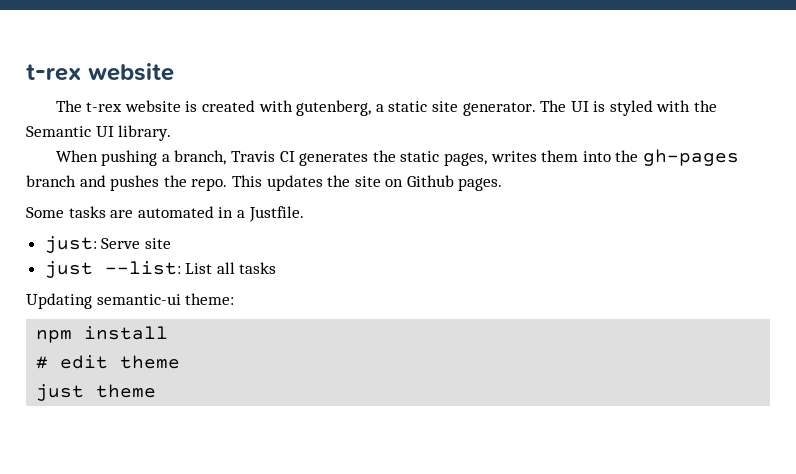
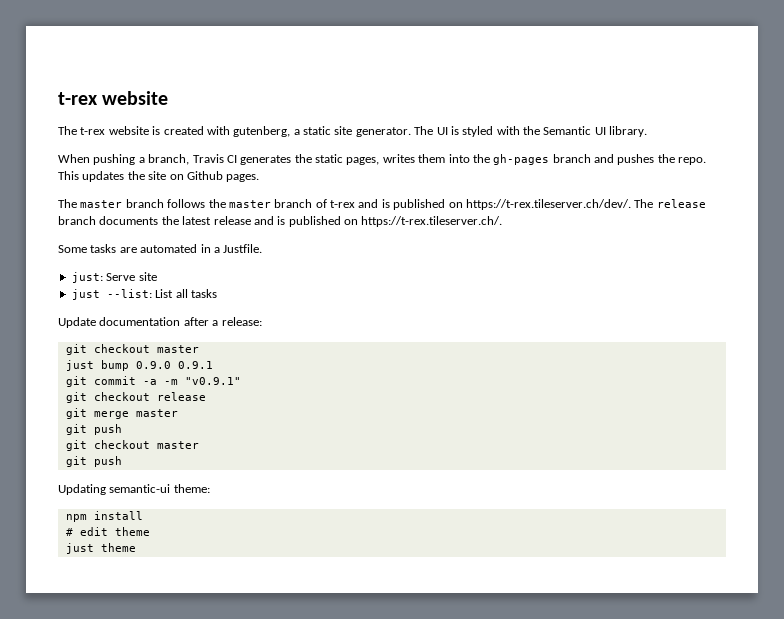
(503, 184) none -> [58,199,706,210] [58,216,503,227] // The master branch follows the master branch of t-rex and is published on https://t-rex.tileserver.ch/dev/. The release branch documents the latest release and is published on https://t-rex.tileserver.ch/.
(277, 268) none -> [58,317,262,328] [65,344,199,355] [65,360,213,371] [65,376,241,387] [65,392,206,403] [65,408,178,419] [65,424,122,435] [65,440,199,451] [65,456,122,467] // Update documentation after a release: // git checkout master // just bump 0.9.0 0.9.1 // git commit -a -m "v0.9.1" // git checkout release // git merge master // git push // git checkout master // git push

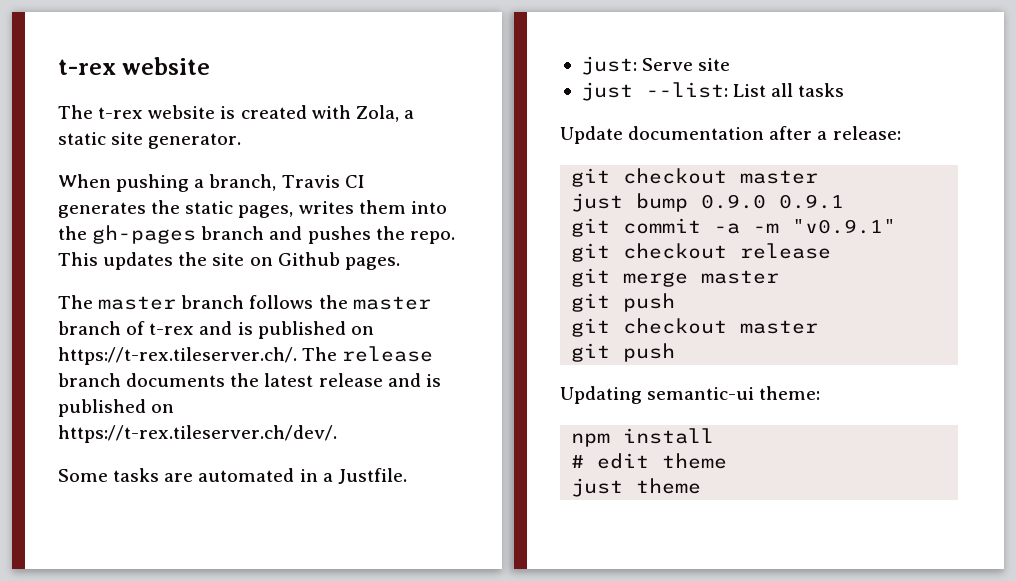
[233,126,291,137] gutenberg, -> [355,105,399,122] Zola,
[414,126,648,137] The UI is styled with the Semantic UI library. -> (242, 141) none
[465,199,631,210] https://t-rex.tileserver.ch/dev/. -> [58,347,297,365] https://t-rex.tileserver.ch/.
[361,216,503,227] https://t-rex.tileserver.ch/. -> [58,425,337,443] https://t-rex.tileserver.ch/dev/.

